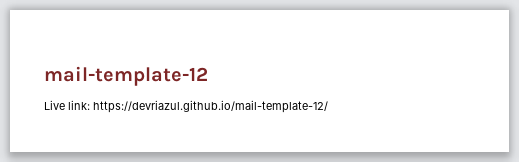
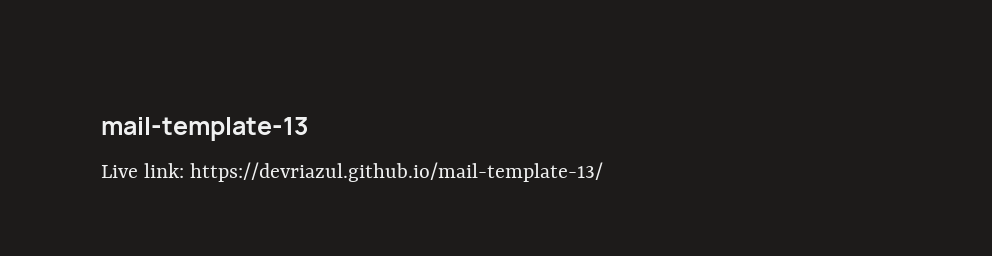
[44,66,208,86] mail-template-12 -> [101,117,309,141] mail-template-13
[93,100,328,113] https://devriazul.github.io/mail-template-12/ -> [190,162,604,182] https://devriazul.github.io/mail-template-13/

